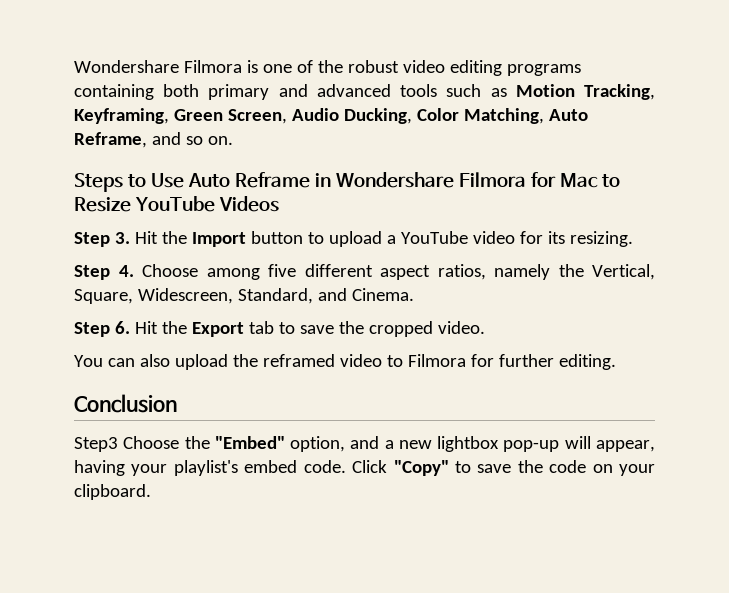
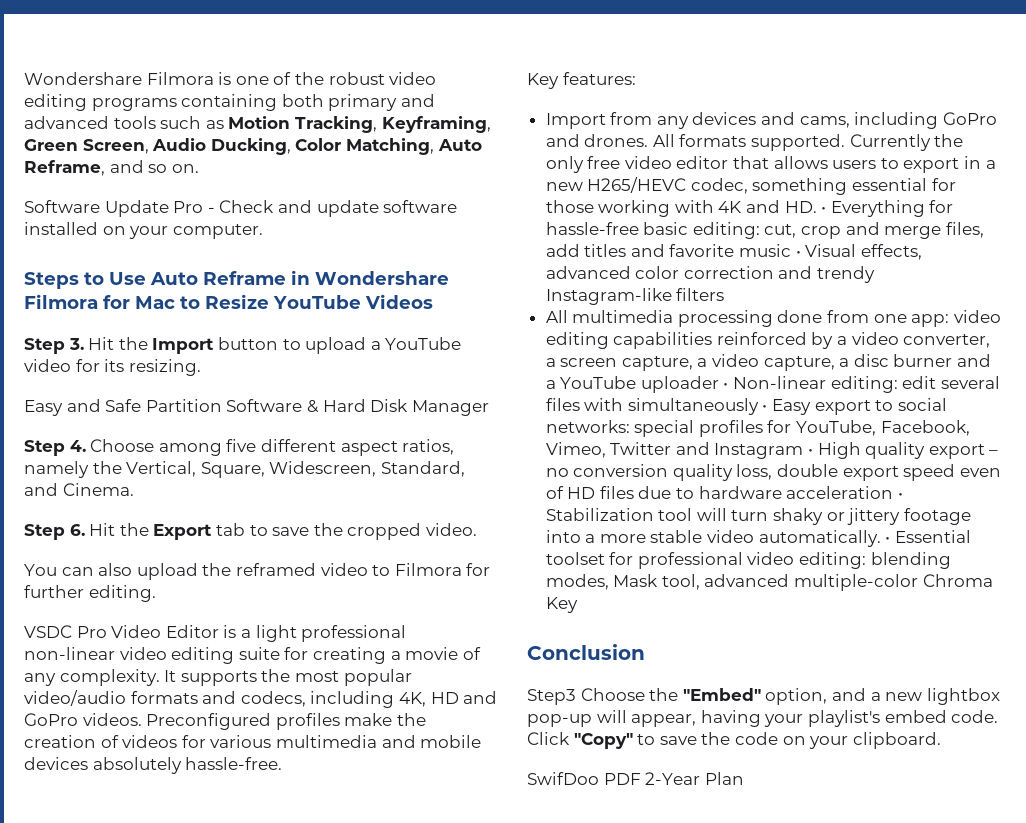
(233, 140) none -> [24,200,458,217] [24,222,263,239] // Software Update Pro - Check and update software installed on your computer.
(633, 239) none -> [24,399,489,416] // Easy and Safe Partition Software & Hard Disk Manager
(616, 362) none -> [24,625,407,642] [24,647,481,664] [24,669,412,686] [24,690,498,708] [24,713,426,730] [24,735,482,748] [24,757,283,774] [527,72,636,89] [545,112,997,129] [545,134,964,151] [545,156,996,173] [545,177,956,195] [545,200,954,217] [545,222,984,239] [545,244,922,260] [545,266,876,283] [545,288,725,305] [545,310,1001,327] [545,332,991,349] [545,354,992,371] [545,376,1000,393] [545,398,947,415] [545,420,970,437] [545,442,999,459] [545,464,1001,481] [545,486,903,499] [545,508,971,525] [545,530,971,547] [545,552,951,569] [545,574,993,591] [545,597,578,613] // VSDC Pro Video Editor is a light professional non-linear video editing suite for creating a movie of any complexity. It supports the most popular video/audio formats and codecs, including 4K, HD and GoPro videos. Preconfigured profiles make the creation of videos for various multimedia and mobile devices absolutely hassle-free. // Key features: // Import from any devices and cams, including GoPro and drones. All formats supported. Сurrently the only free video editor that allows users to export in a new H265/HEVC codec, something essential for those working with 4K and HD. • Everything for hassle-free basic editing: cut, crop and merge files, add titles and favorite music • Visual effects, advanced color correction and trendy Instagram-like filters // All multimedia processing done from one app: video editing capabilities reinforced by a video converter, a screen capture, a video capture, a disc burner and a YouTube uploader • Non-linear editing: edit several files with simultaneously • Easy export to social networks: special profiles for YouTube, Facebook, Vimeo, Twitter and Instagram • High quality export – no conversion quality loss, double export speed even of HD files due to hardware acceleration • Stabilization tool will turn shaky or jittery footage into a more stable video automatically. • Essential toolset for professional video editing: blending modes, Mask tool, advanced multiple-color Chroma Key
(151, 492) none -> [527,772,744,785] // SwifDoo PDF 2-Year Plan

